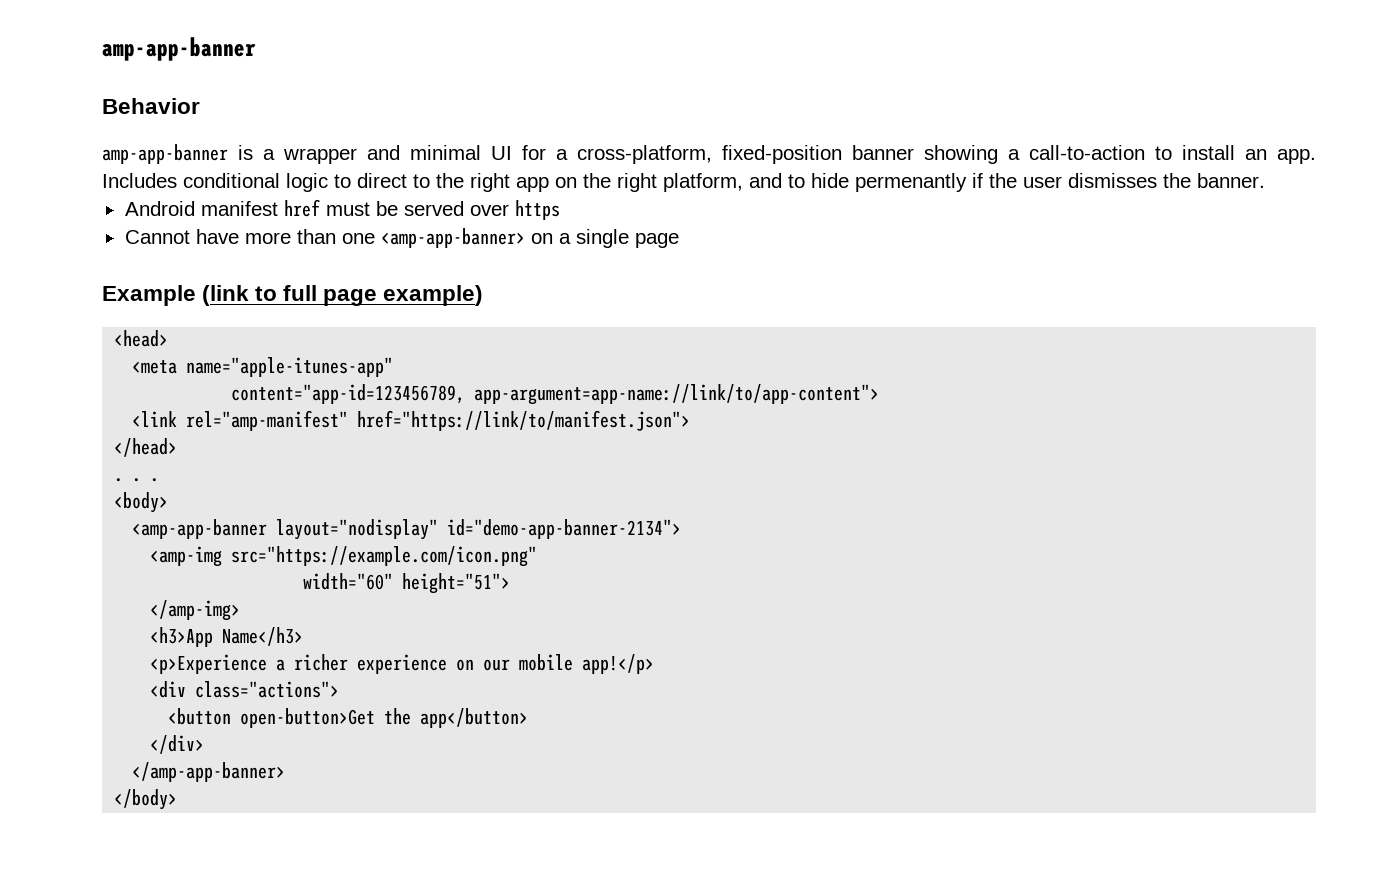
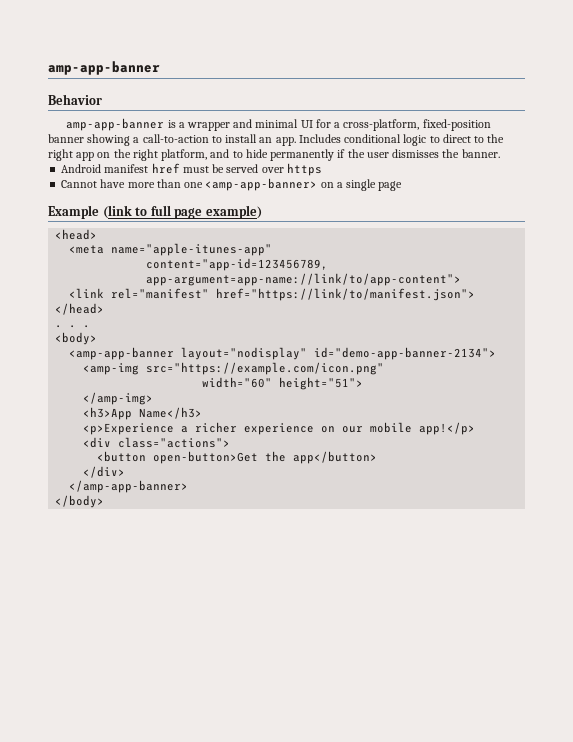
[855,173,967,192] permenantly -> [270,149,335,161] permanently
[186,410,349,431] rel="amp-manifest" -> [111,288,210,299] rel="manifest"

